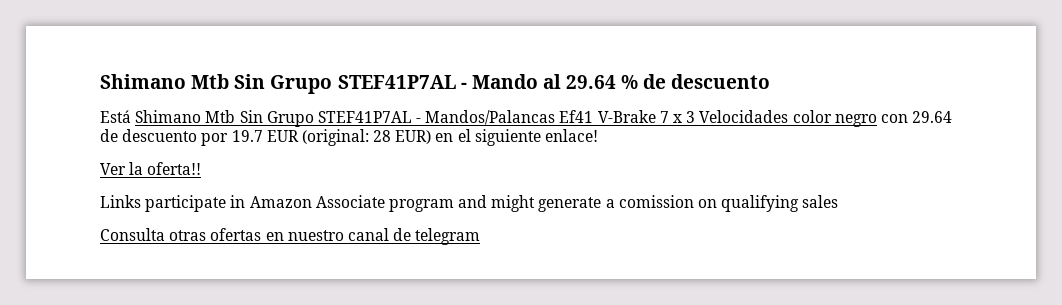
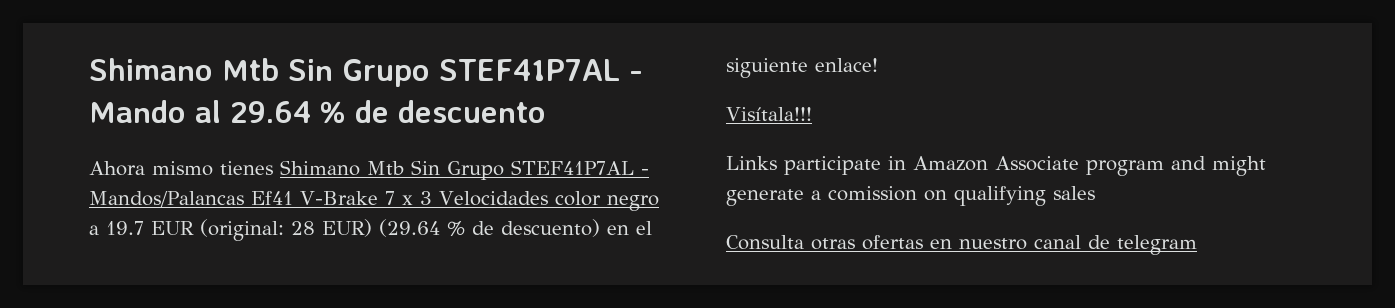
[100,110,131,123] Está -> [89,161,273,176] Ahora mismo tienes
[880,111,953,123] [100,129,229,146] con 29.64 de descuento por -> [89,225,99,235] a
(432, 137) none -> [379,219,600,237] (29.64 % de descuento)
[100,162,202,175] Ver la oferta!! -> [726,107,812,121] Visítala!!!

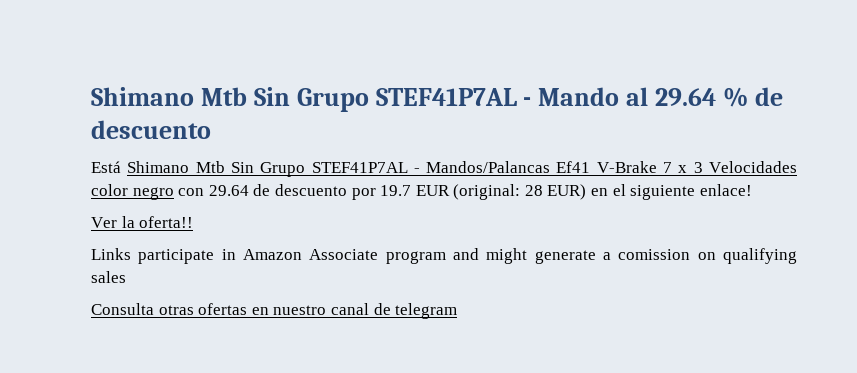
[89,161,273,176] Ahora mismo tienes -> [91,161,121,173] Está
[89,225,99,235] a -> [178,184,376,200] con 29.64 de descuento por
[379,219,600,237] (29.64 % de descuento) -> (587, 192) none
[726,107,812,121] Visítala!!! -> [91,216,194,228] Ver la oferta!!

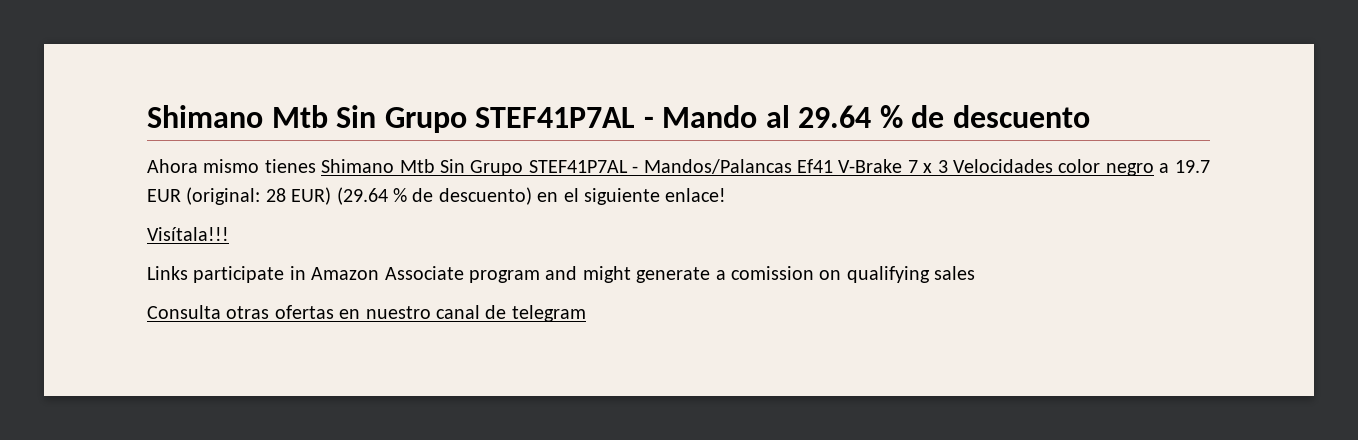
[91,161,121,173] Está -> [147,159,316,173] Ahora mismo tienes
[178,184,376,200] con 29.64 de descuento por -> [1159,163,1170,173] a
(587, 192) none -> [336,187,532,205] (29.64 % de descuento)
[91,216,194,228] Ver la oferta!! -> [147,227,229,241] Visítala!!!

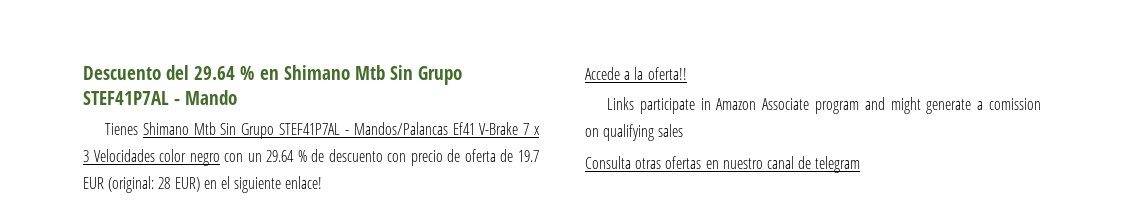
(147, 116) none -> [83,65,279,80] Descuento del 29.64 % en
[765,105,1090,128] [147,159,316,173] al 29.64 % de descuento // Ahora mismo tienes -> [104,123,138,135] // Tienes
[1159,163,1170,173] a -> [224,149,514,166] con un 29.64 % de descuento con precio de oferta de
[336,187,532,205] (29.64 % de descuento) -> (200, 184) none
[147,227,229,241] Visítala!!! -> [585,67,687,80] Accede a la oferta!!

